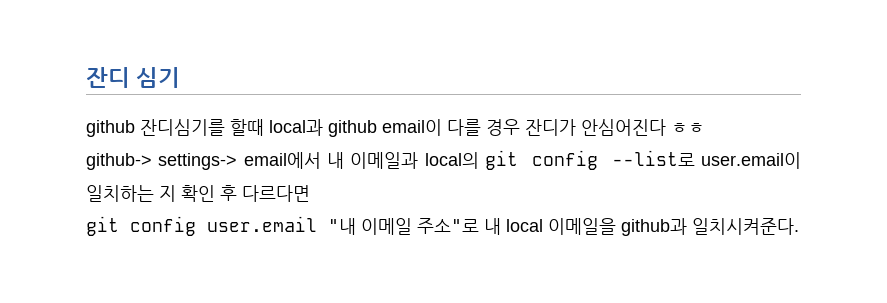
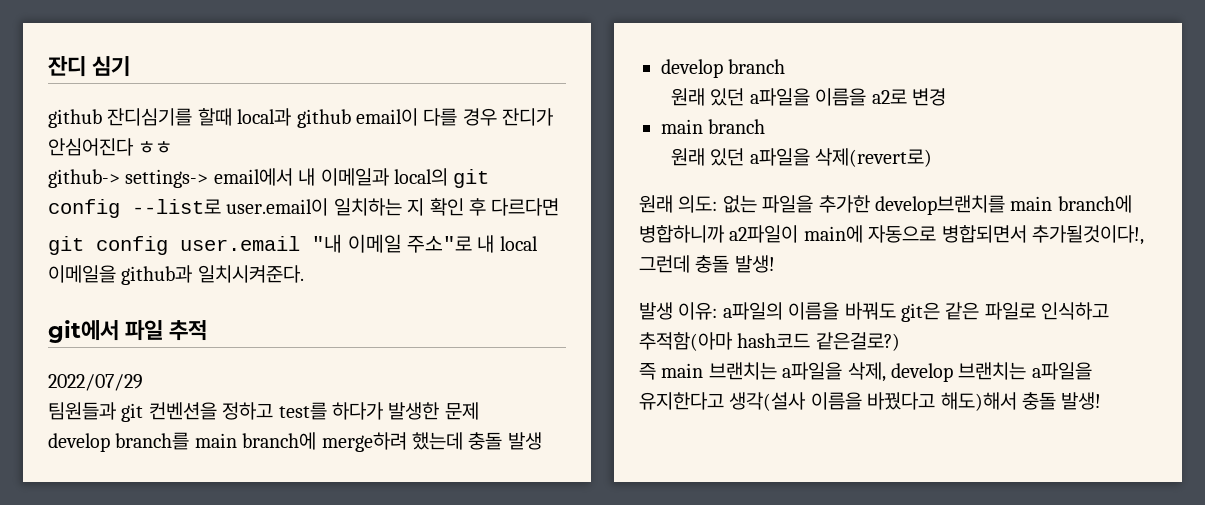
(799, 226) none -> [48,320,208,343] [48,374,143,391] [48,402,479,422] [48,432,542,452] [661,59,786,78] [670,88,946,106] [661,119,766,134] [670,148,933,167] [639,195,1132,215] [639,225,1144,245] [639,255,775,273] [639,302,1110,322] [639,332,900,351] [639,362,1092,382] [639,392,1102,411] // git에서 파일 추적 // 2022/07/29 // 팀원들과 git 컨벤션을 정하고 test를 하다가 발생한 문제 // develop branch를 main branch에 merge하려 했는데 충돌 발생 // develop branch // 원래 있던 a파일을 이름을 a2로 변경 // main branch // 원래 있던 a파일을 삭제(revert로) // 원래 의도: 없는 파일을 추가한 develop브랜치를 main branch에 병합하니까 a2파일이 main에 자동으로 병합되면서 추가될것이다!, 그런데 충돌 발생! // 발생 이유: a파일의 이름을 바꿔도 git은 같은 파일로 인식하고 추적함(아마 hash코드 같은걸로?) // 즉 main 브랜치는 a파일을 삭제, develop 브랜치는 a파일을 유지한다고 생각(설사 이름을 바꿨다고 해도)해서 충돌 발생!

